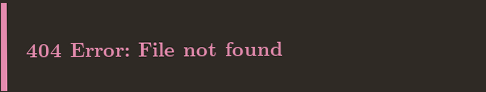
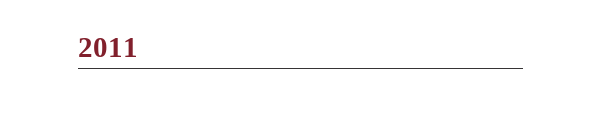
[25,41,284,59] 404 Error: File not found -> [78,38,138,57] 2011

